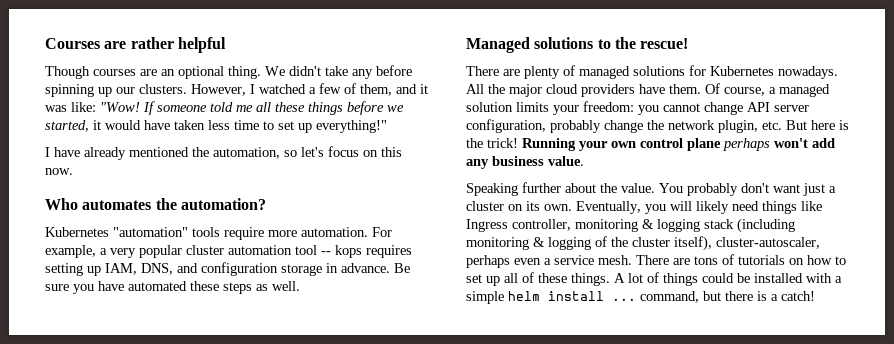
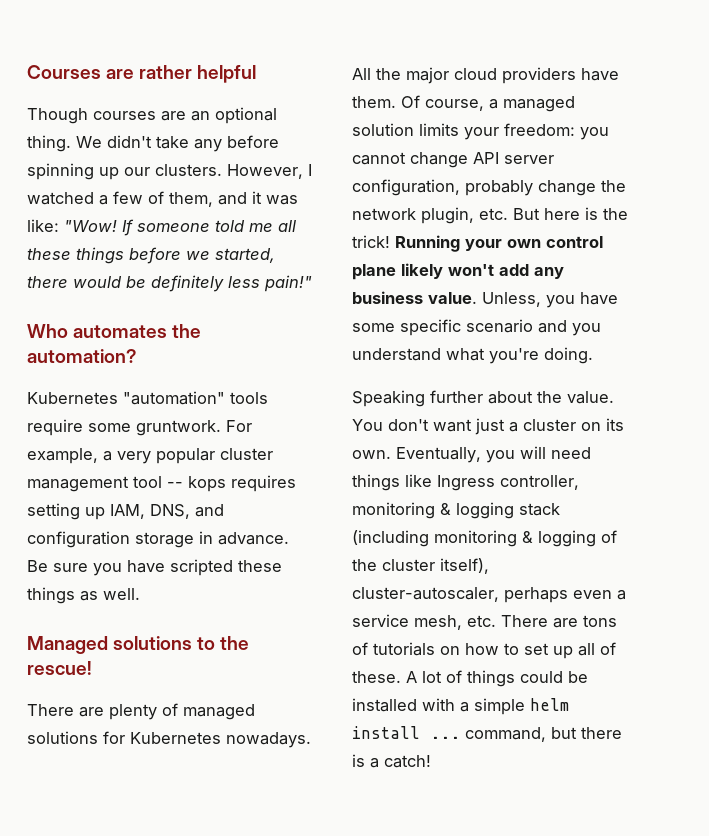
[93,120,387,133] [45,146,402,160] [45,168,73,175] it would have taken less time to set up everything!" // I have already mentioned the automation, so let's focus on this now. -> [27,275,312,292] there would be definitely less pain!"
[268,227,368,237] more automation. -> [88,420,221,436] some gruntwork.
[228,245,292,255] automation -> [27,476,129,492] management
[128,281,252,294] automated these steps -> [170,559,282,576] [27,587,75,604] scripted these things
[723,138,770,151] perhaps -> [401,263,443,279] likely
(584, 161) none -> [482,292,618,308] [352,319,601,336] [352,347,593,364] Unless, you have some specific scenario and you understand what you're doing.
[687,183,738,196] probably -> (383, 425) none
[696,201,729,214] likely -> (546, 452) none
[598,255,632,265] mesh. -> [414,615,496,630] mesh, etc.
[538,273,610,286] these things. -> [352,671,401,683] these.

